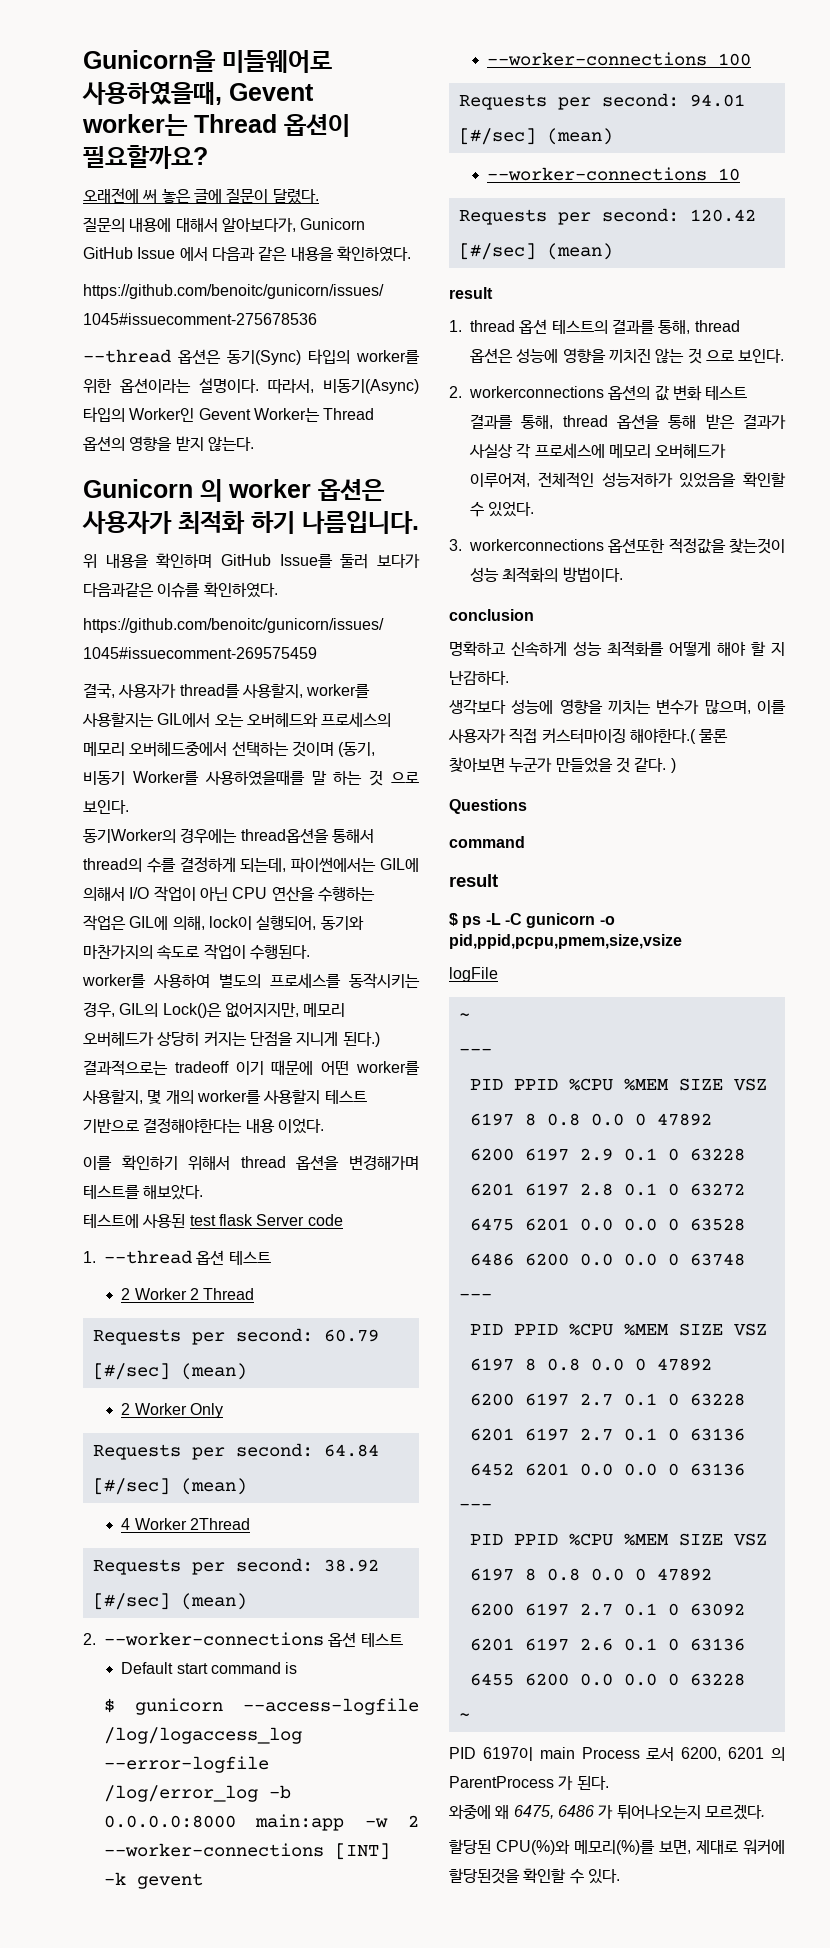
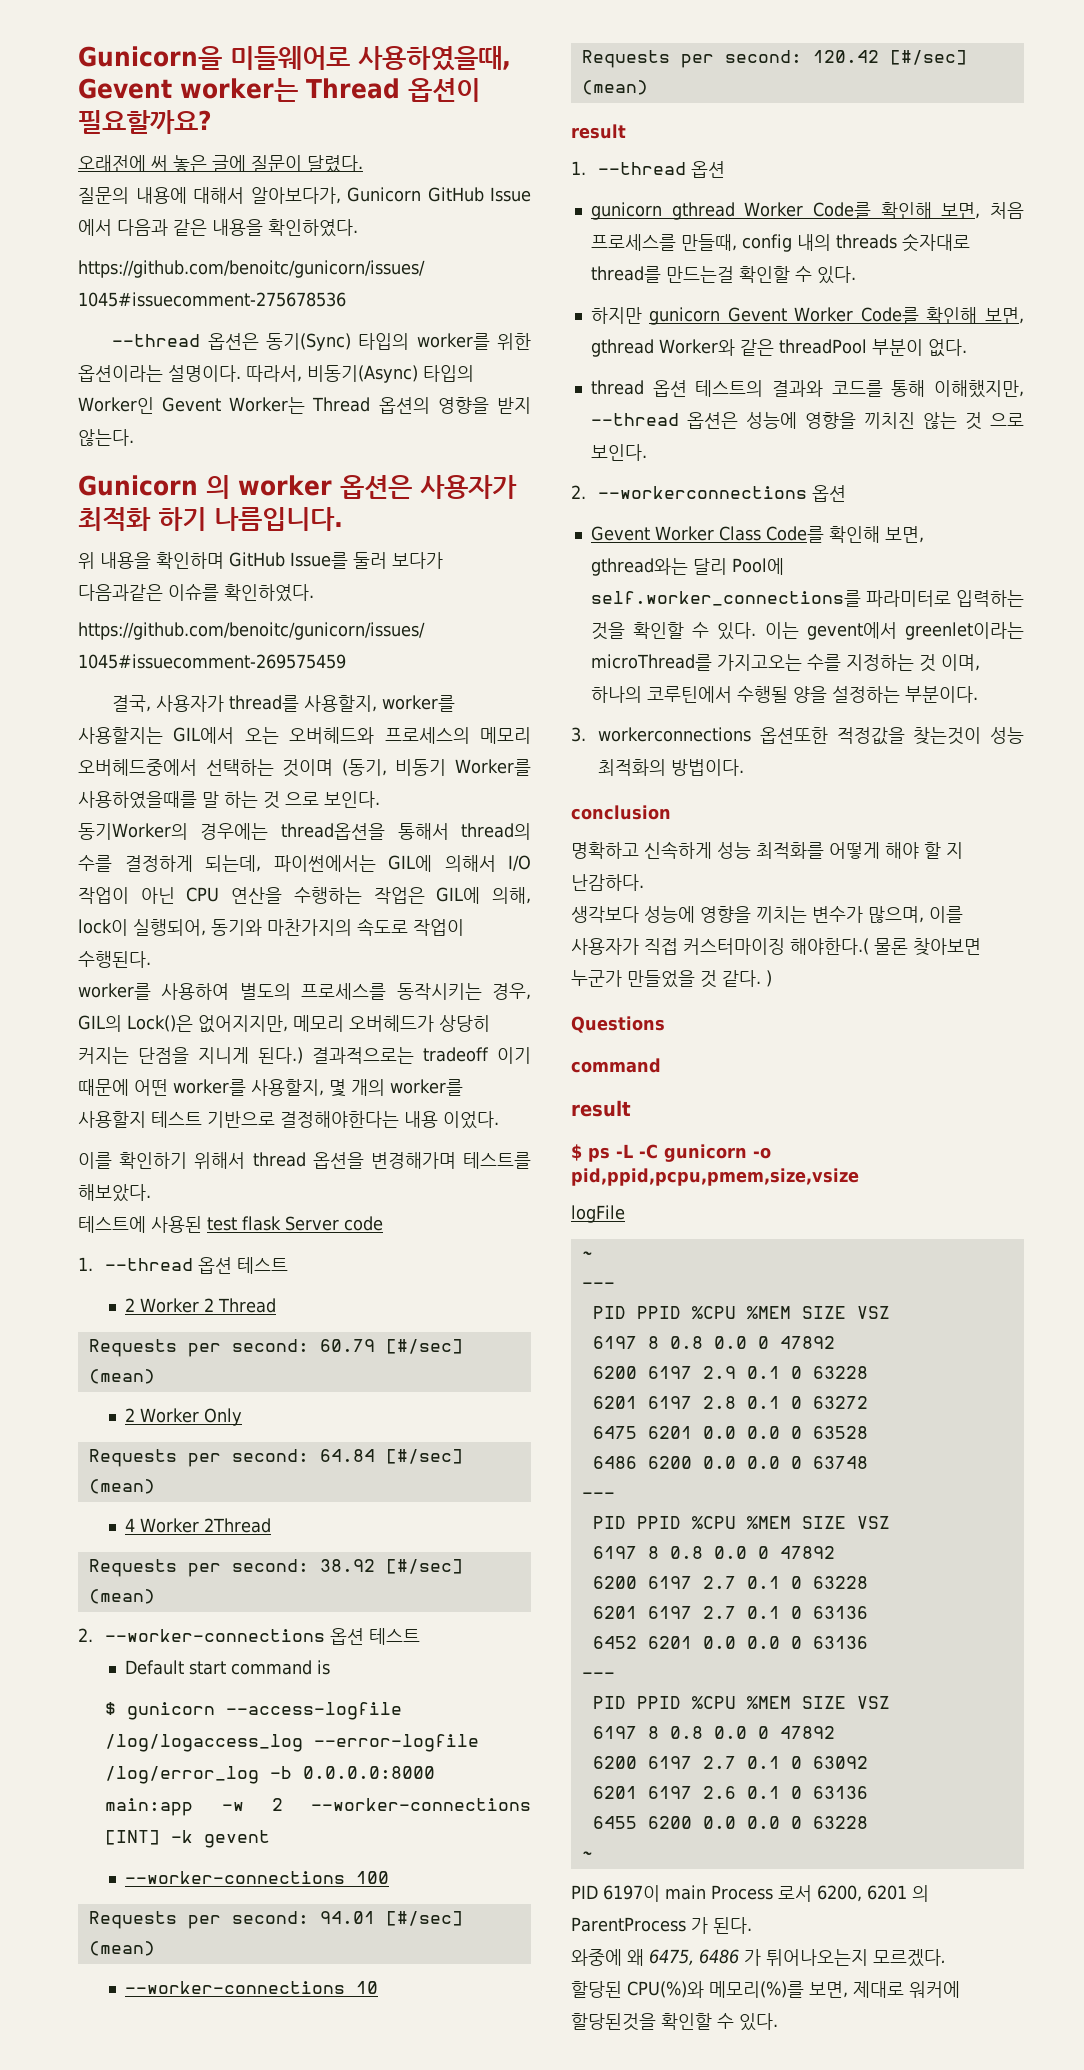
[470,319,740,334] thread 옵션 테스트의 결과를 통해, thread -> [598,161,726,178] [590,202,1024,220] [590,233,970,252] [590,266,856,284] [590,307,1024,325] [590,339,967,357] [590,380,1024,398] [590,413,679,426] --thread 옵션 // gunicorn gthread Worker Code를 확인해 보면, 처음 프로세스를 만들때, config 내의 threads 숫자대로 thread를 만드는걸 확인할 수 있다. // 하지만 gunicorn Gevent Worker Code를 확인해 보면, gthread Worker와 같은 threadPool 부분이 없다. // thread 옵션 테스트의 결과와 코드를 통해 이해했지만, --thread
[469,385,748,401] [470,414,786,429] [469,443,727,459] [470,472,786,488] [470,501,535,517] workerconnections 옵션의 값 변화 테스트 결과를 통해, thread 옵션을 통해 받은 결과가 사실상 각 프로세스에 메모리 오버헤드가 이루어져, 전체적인 성능저하가 있었음을 확인할 수 있었다. -> [598,485,847,502] [590,526,924,543] [590,558,784,576] [590,590,1024,607] [590,622,1024,640] [590,654,980,672] [590,686,978,703] --workerconnections 옵션 // Gevent Worker Class Code를 확인해 보면, gthread와는 달리 Pool에 self.worker_connections를 파라미터로 입력하는 것을 확인할 수 있다. 이는 gevent에서 greenlet이라는 microThread를 가지고오는 수를 지정하는 것 이며, 하나의 코루틴에서 수행될 양을 설정하는 부분이다.

